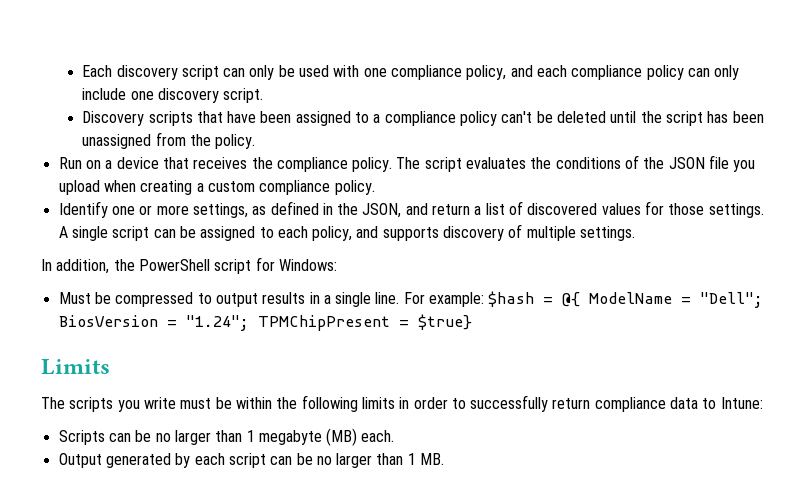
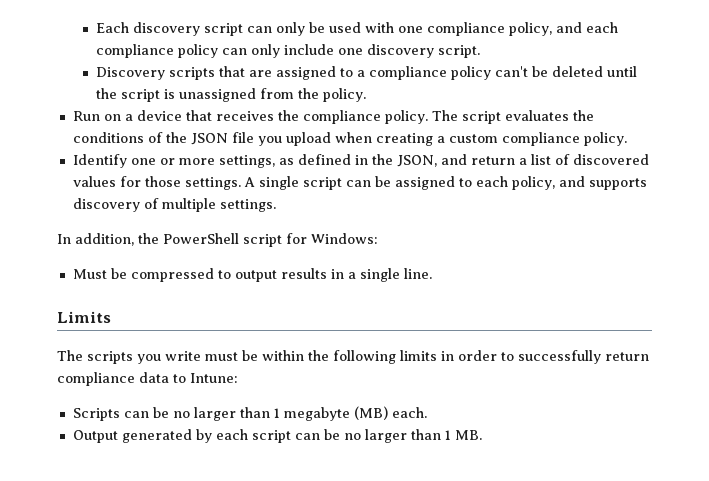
[227,111,292,123] have been -> [249,70,273,77] are
[707,111,764,123] has been -> [164,89,176,99] is
[403,291,764,308] [58,314,472,331] For example: $hash = @{ ModelName = "Dell"; BiosVersion = "1.24"; TPMChipPresent = $true} -> (432, 273) none

